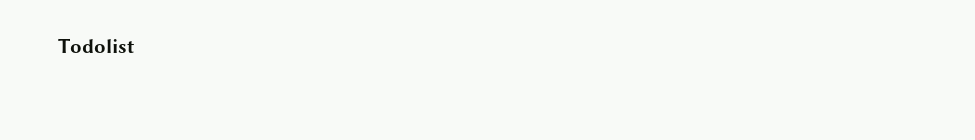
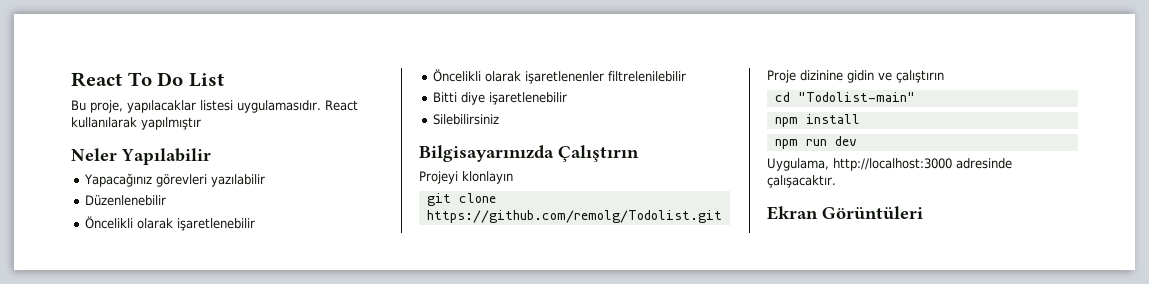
[58,38,134,53] Todolist -> [71,72,224,87] [71,100,358,113] [71,117,201,130] [71,148,211,165] [84,173,266,187] [85,195,167,206] [85,216,256,231] [433,69,687,84] [433,92,568,105] [433,114,500,125] [419,145,639,162] [419,171,513,184] [426,193,496,206] [426,210,722,223] [767,70,944,83] [774,92,915,102] [774,114,860,127] [774,136,857,149] [767,158,1012,171] [767,175,836,188] [767,206,923,220] React To Do List // Bu proje, yapılacaklar listesi uygulamasıdır. React kullanılarak yapılmıştır // Neler Yapılabilir // Yapacağınız görevleri yazılabilir // Düzenlenebilir // Öncelikli olarak işaretlenebilir // Öncelikli olarak işaretlenenler filtrelenilebilir // Bitti diye işaretlenebilir // Silebilirsiniz // Bilgisayarınızda Çalıştırın // Projeyi klonlayın // git clone https://github.com/remolg/Todolist.git // Proje dizinine gidin ve çalıştırın // cd "Todolist-main" // npm install // npm run dev // Uygulama, http://localhost:3000 adresinde çalışacaktır. // Ekran Görüntüleri

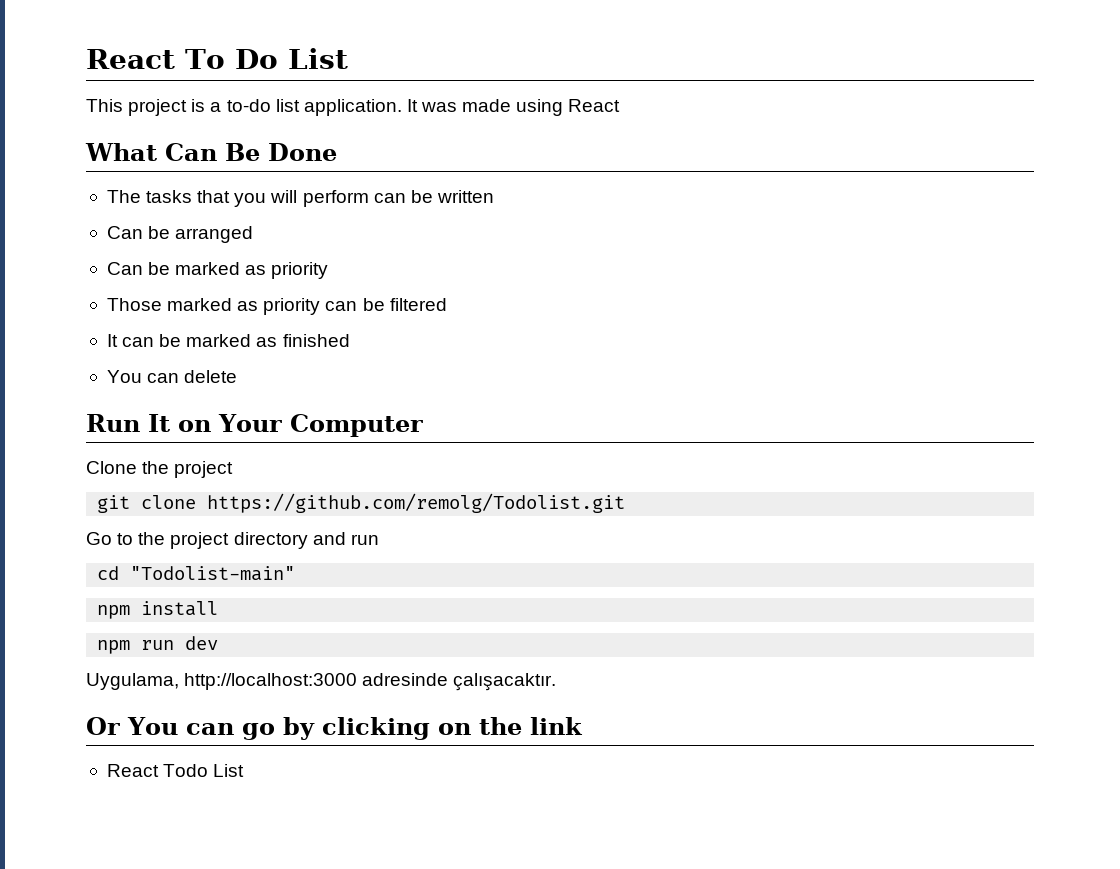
[71,100,358,113] [71,117,201,130] [71,148,211,165] [84,173,266,187] [85,195,167,206] [85,216,256,231] [433,69,687,84] [433,92,568,105] [433,114,500,125] [419,145,639,162] [419,171,513,184] [426,193,496,206] [426,210,722,223] [767,70,944,83] Bu proje, yapılacaklar listesi uygulamasıdır. React kullanılarak yapılmıştır // Neler Yapılabilir // Yapacağınız görevleri yazılabilir // Düzenlenebilir // Öncelikli olarak işaretlenebilir // Öncelikli olarak işaretlenenler filtrelenilebilir // Bitti diye işaretlenebilir // Silebilirsiniz // Bilgisayarınızda Çalıştırın // Projeyi klonlayın // git clone https://github.com/remolg/Todolist.git // Proje dizinine gidin ve çalıştırın -> [86,99,621,116] [85,143,337,161] [106,190,494,207] [106,226,254,243] [106,262,329,279] [106,298,447,315] [106,334,350,347] [106,370,238,383] [86,414,423,437] [86,461,234,478] [97,493,626,513] [86,532,379,549] This project is a to-do list application. It was made using React // What Can Be Done // The tasks that you will perform can be written // Can be arranged // Can be marked as priority // Those marked as priority can be filtered // It can be marked as finished // You can delete // Run It on Your Computer // Clone the project // git clone https://github.com/remolg/Todolist.git // Go to the project directory and run
[767,206,923,220] Ekran Görüntüleri -> [86,717,583,740] [106,764,245,777] Or You can go by clicking on the link // React Todo List

